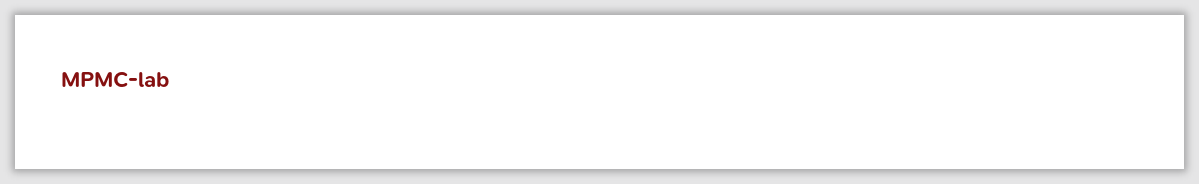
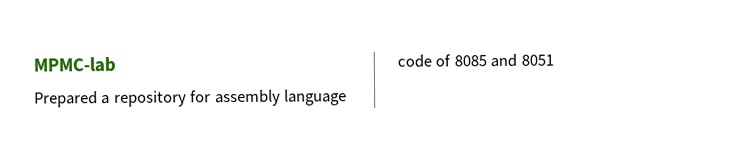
(169, 79) none -> [34,89,348,108] [397,53,554,68] // Prepared a repository for assembly language code of 8085 and 8051

